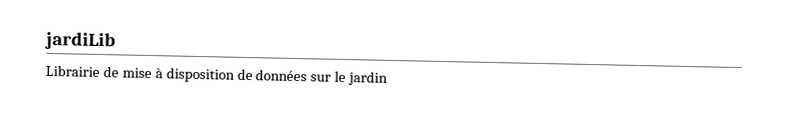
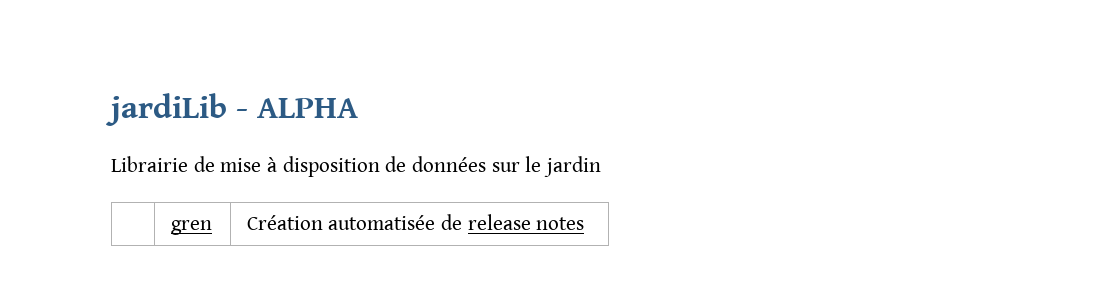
(116, 41) none -> [236,98,358,118] - ALPHA
(389, 78) none -> [170,220,212,235] [246,214,585,230] // | gren | Création automatisée de release notes

